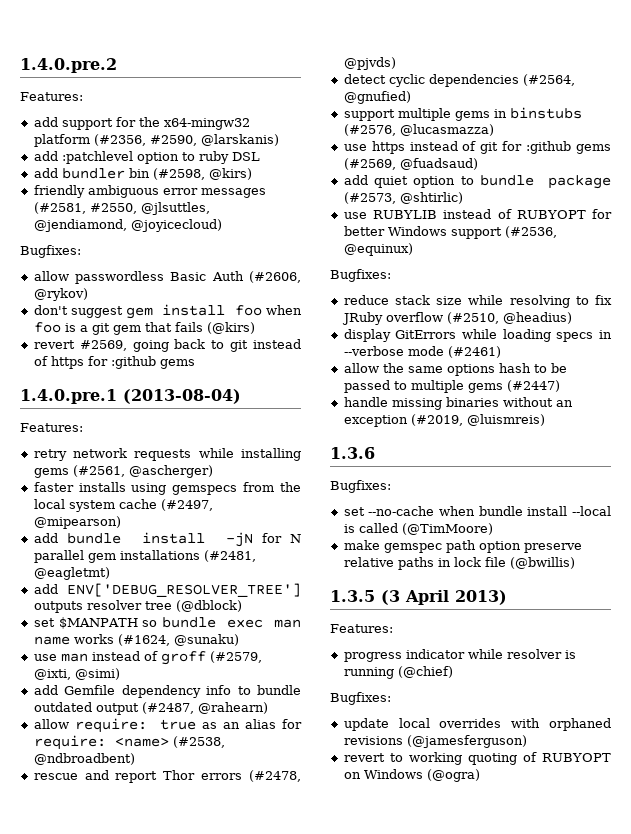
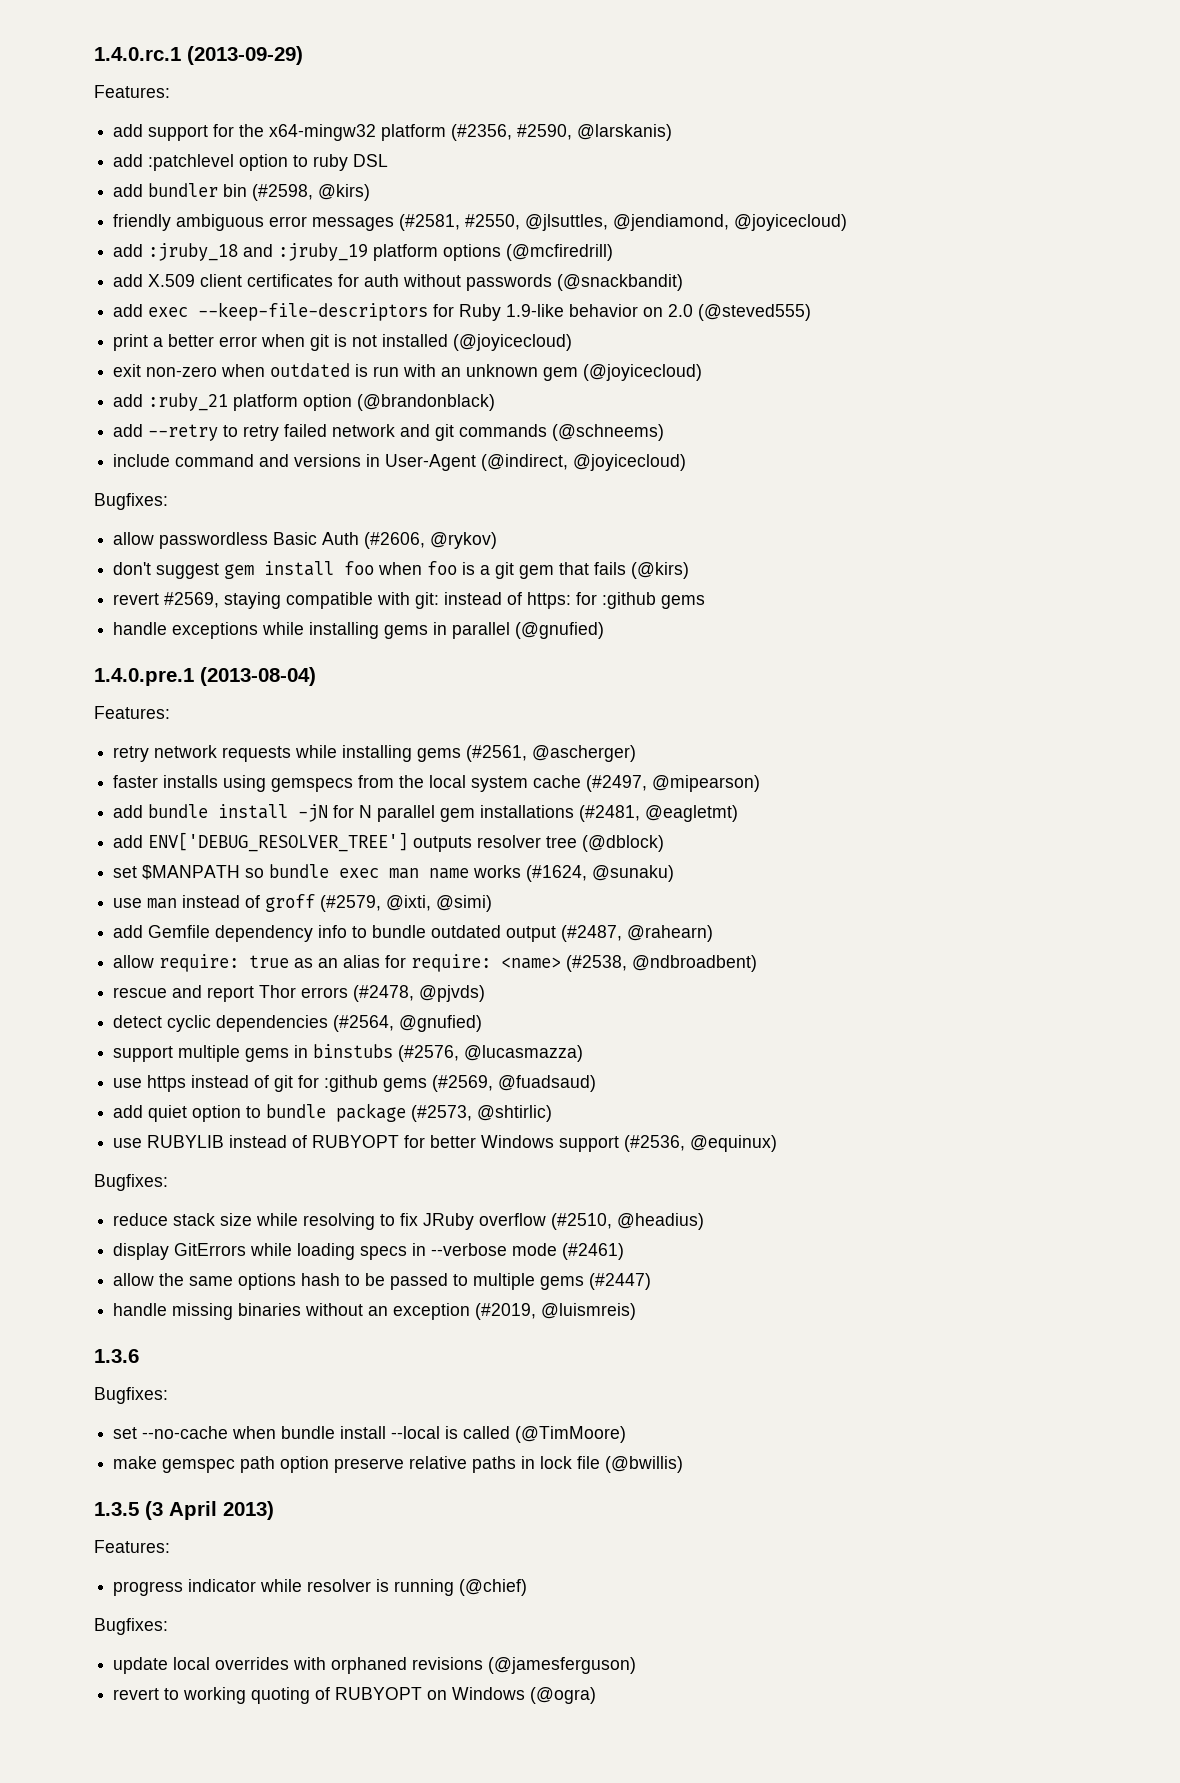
[20,58,117,73] 1.4.0.pre.2 -> [94,46,303,65] 1.4.0.rc.1 (2013-09-29)
(222, 225) none -> [113,243,614,261] [113,274,684,291] [113,302,812,321] [113,334,573,351] [113,363,703,381] [113,393,496,411] [113,424,665,441] [113,454,687,471] // add :jruby_18 and :jruby_19 platform options (@mcfiredrill) // add X.509 client certificates for auth without passwords (@snackbandit) // add exec --keep-file-descriptors for Ruby 1.9-like behavior on 2.0 (@steved555) // print a better error when git is not installed (@joyicecloud) // exit non-zero when outdated is run with an unknown gem (@joyicecloud) // add :ruby_21 platform option (@brandonblack) // add --retry to retry failed network and git commands (@schneems) // include command and versions in User-Agent (@indirect, @joyicecloud)
[132,339,301,352] [33,356,195,369] going back to git instead of https for :github gems -> [224,592,706,609] [113,622,605,639] staying compatible with git: instead of https: for :github gems // handle exceptions while installing gems in parallel (@gnufied)

